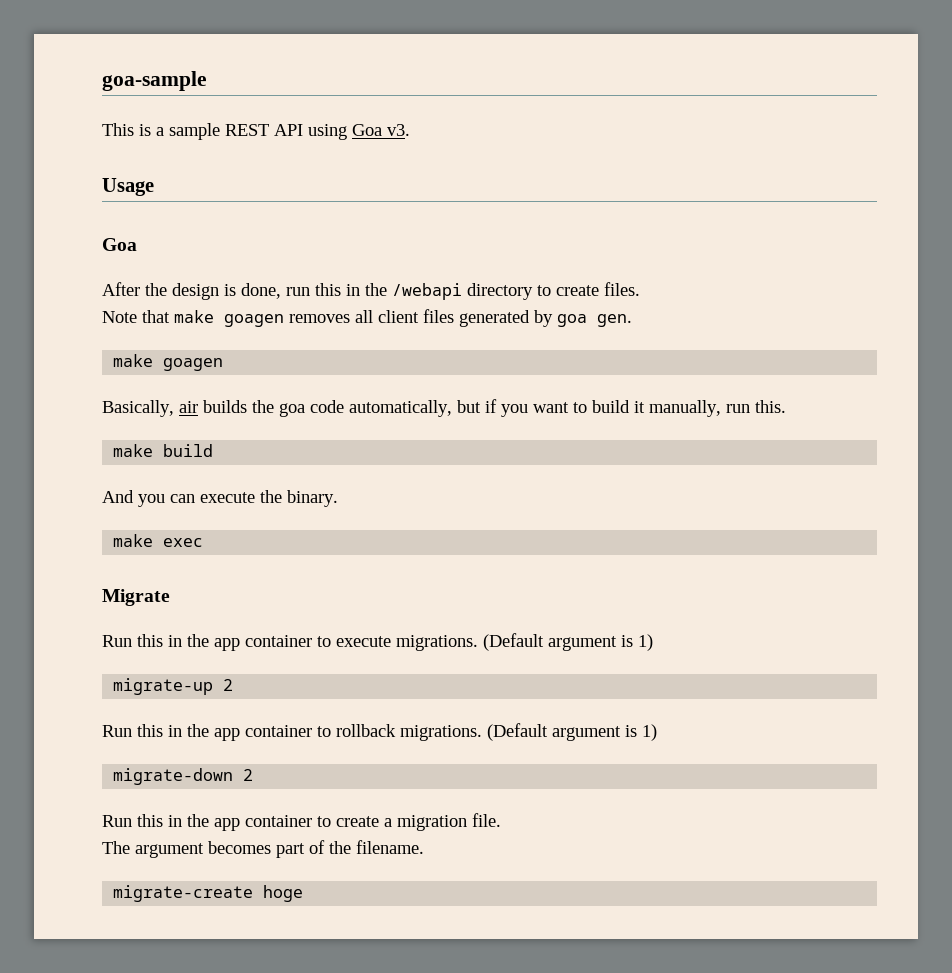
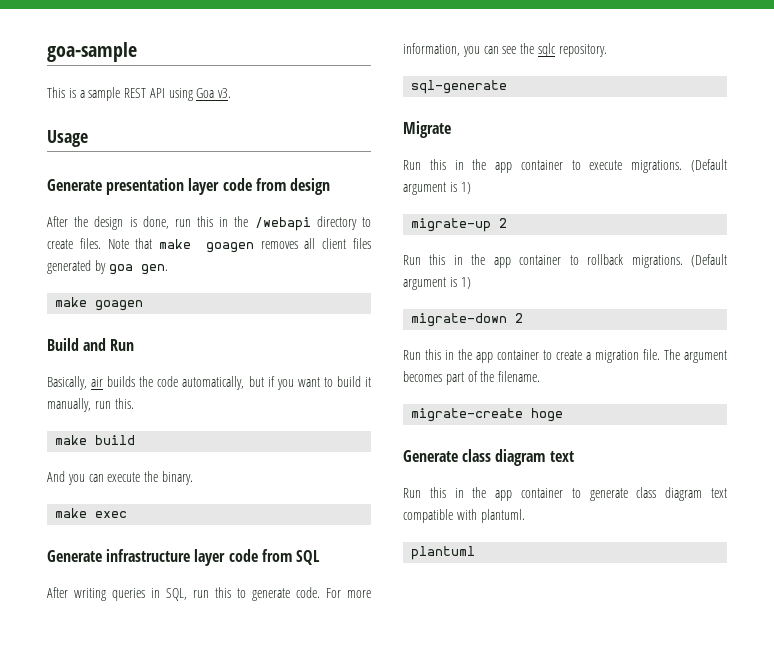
[102,238,137,251] Goa -> [47,178,330,195] Generate presentation layer code from design
(640, 289) // -> (101, 243) none
(224, 364) none -> [47,338,135,351] // Build and Run
[279,403,305,417] goa -> (154, 381) none
(204, 542) none -> [47,549,320,566] [47,587,371,601] [403,43,607,57] [411,80,508,94] // Generate infrastructure layer code from SQL // After writing queries in SQL, run this to generate code. For more information, you can see the sqlc repository. // sql-generate
(501, 820) // -> (660, 354) none
(304, 893) none -> [403,449,574,466] [403,487,727,501] [403,509,525,523] [411,546,476,560] // Generate class diagram text // Run this in the app container to generate class diagram text compatible with plantuml. // plantuml

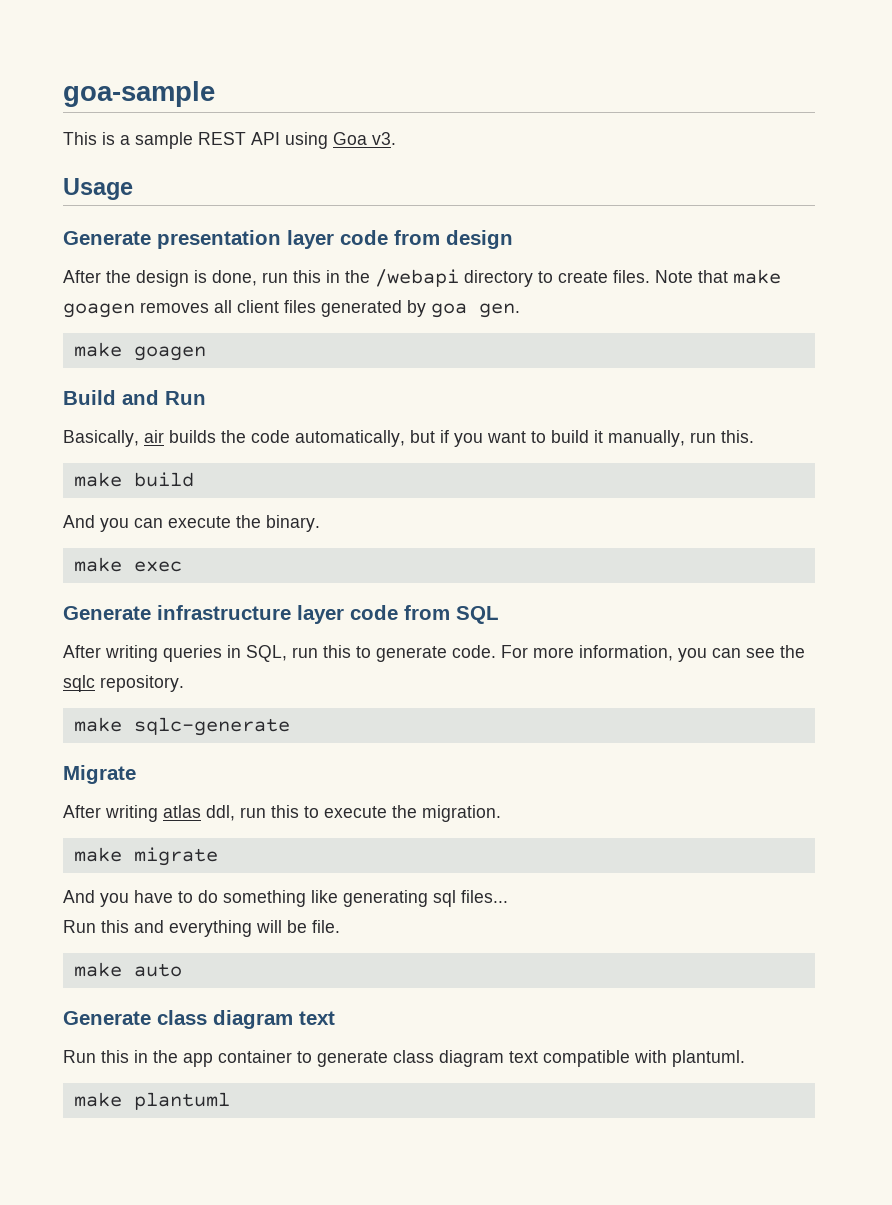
[411,80,508,94] sql-generate -> [73,717,290,736] make sqlc-generate
[403,159,727,173] [403,182,471,195] [411,218,508,232] [403,254,727,268] [403,277,471,290] [411,313,524,327] [403,349,727,363] [403,371,541,385] [411,408,564,422] Run this in the app container to execute migrations. (Default argument is 1) // migrate-up 2 // Run this in the app container to rollback migrations. (Default argument is 1) // migrate-down 2 // Run this in the app container to create a migration file. The argument becomes part of the filename. // migrate-create hoge -> [63,805,501,822] [73,847,218,866] [63,890,508,907] [63,920,340,937] [73,962,182,977] After writing atlas ddl, run this to execute the migration. // make migrate // And you have to do something like generating sql files... // Run this and everything will be file. // make auto
(525, 516) none -> [73,1092,122,1107] make

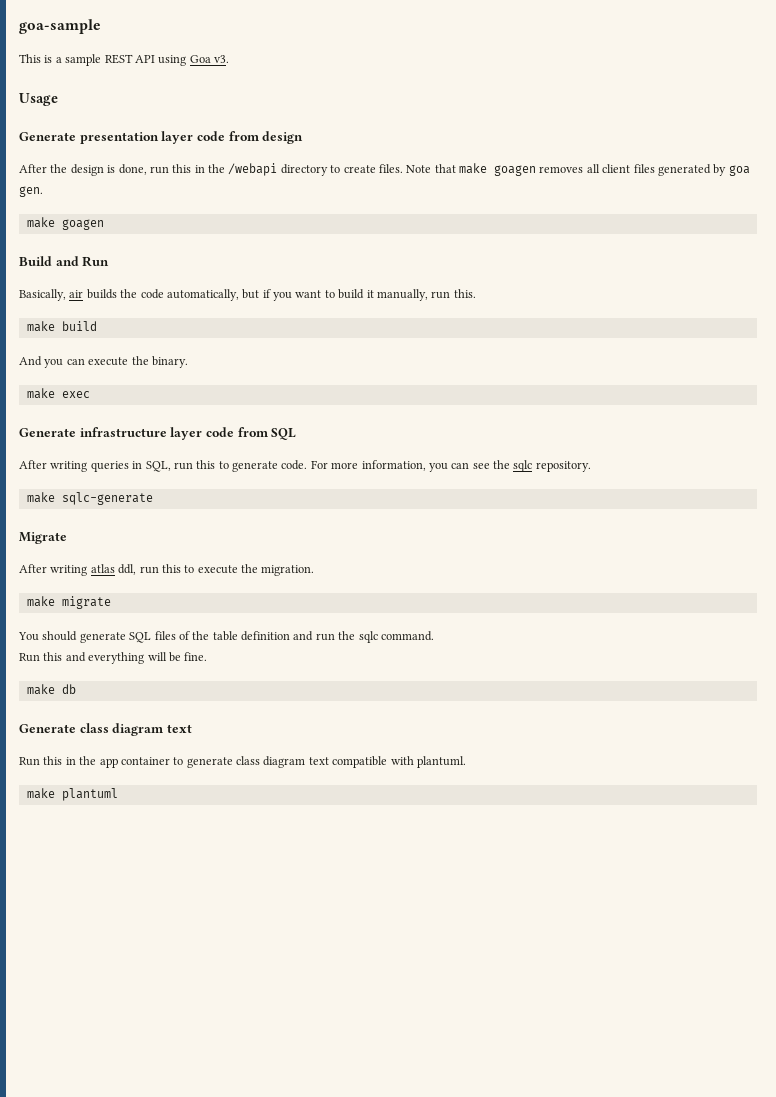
[63,890,508,907] And you have to do something like generating sql files... -> [18,631,434,643] You should generate SQL files of the table definition and run the sqlc command.
[312,920,340,933] [73,962,182,977] file. // make auto -> [184,652,208,661] [26,684,76,695] fine. // make db

